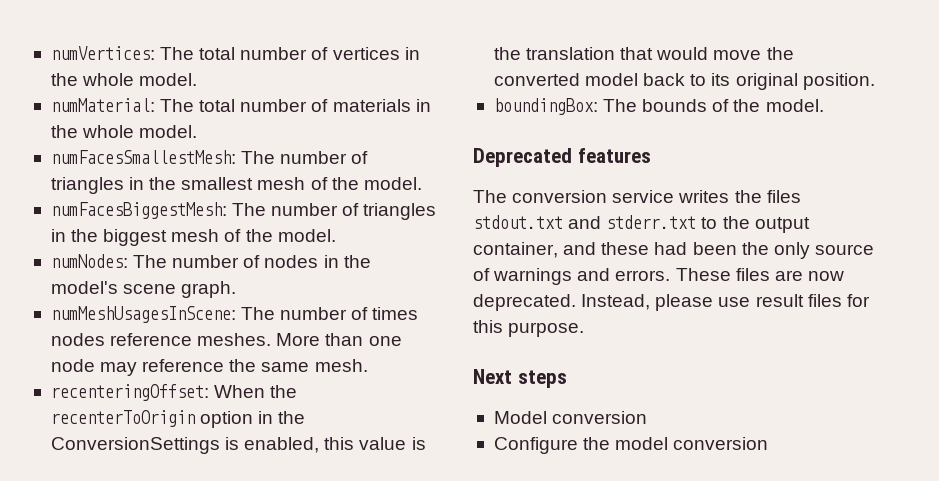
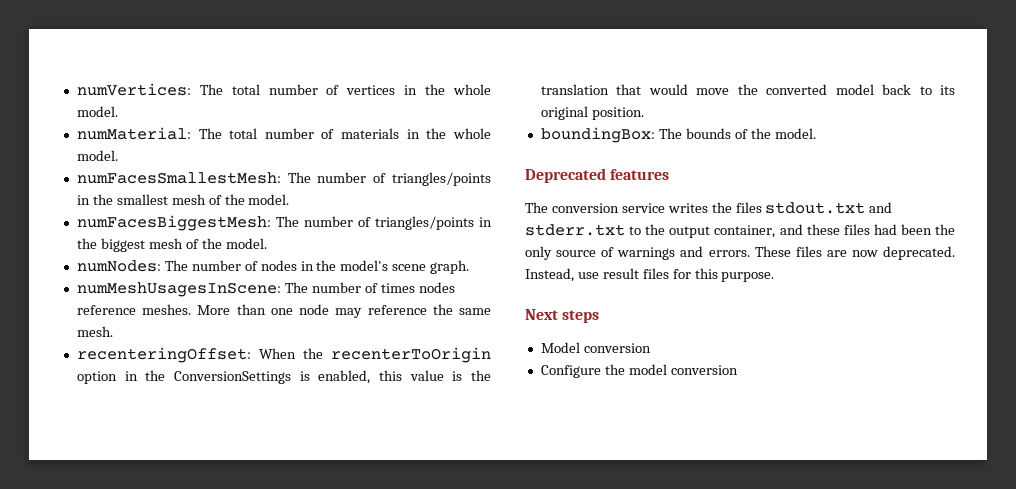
[50,177,124,194] triangles -> [391,172,491,186] triangles/points
[363,203,437,220] triangles -> [374,216,474,230] triangles/points
(650, 248) none -> [843,224,870,235] files
[655,294,714,311] please -> (574, 275) none

